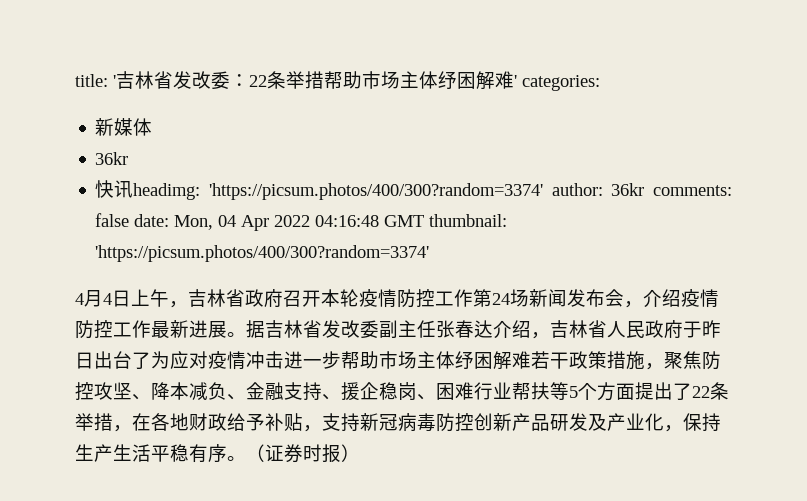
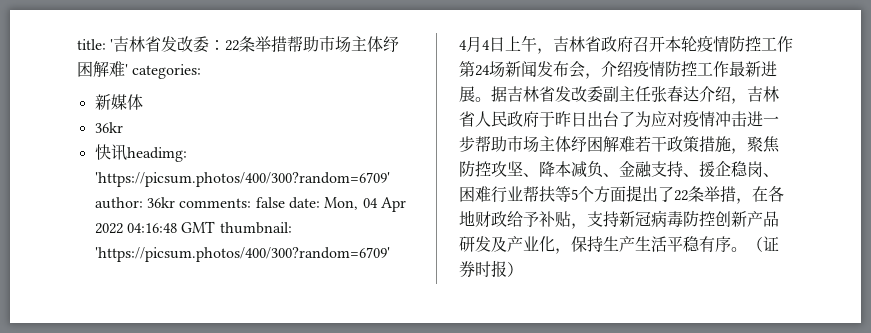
[209,183,544,200] 'https://picsum.photos/400/300?random=3374' -> [94,172,390,187] 'https://picsum.photos/400/300?random=6709'
[95,245,430,262] 'https://picsum.photos/400/300?random=3374' -> [94,247,390,262] 'https://picsum.photos/400/300?random=6709'

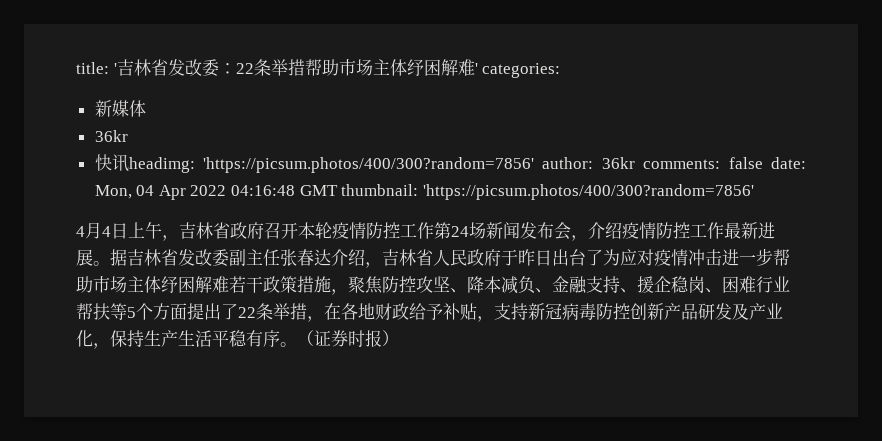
[94,172,390,187] 'https://picsum.photos/400/300?random=6709' -> [203,157,535,173] 'https://picsum.photos/400/300?random=7856'
[94,247,390,262] 'https://picsum.photos/400/300?random=6709' -> [422,184,754,200] 'https://picsum.photos/400/300?random=7856'

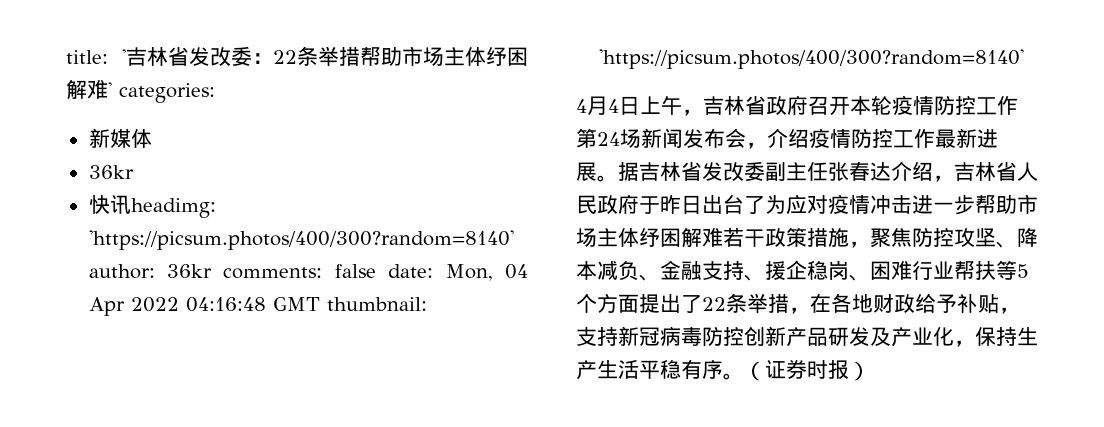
[203,157,535,173] 'https://picsum.photos/400/300?random=7856' -> [88,230,514,250] 'https://picsum.photos/400/300?random=8140'
[422,184,754,200] 'https://picsum.photos/400/300?random=7856' -> [598,49,1024,69] 'https://picsum.photos/400/300?random=8140'

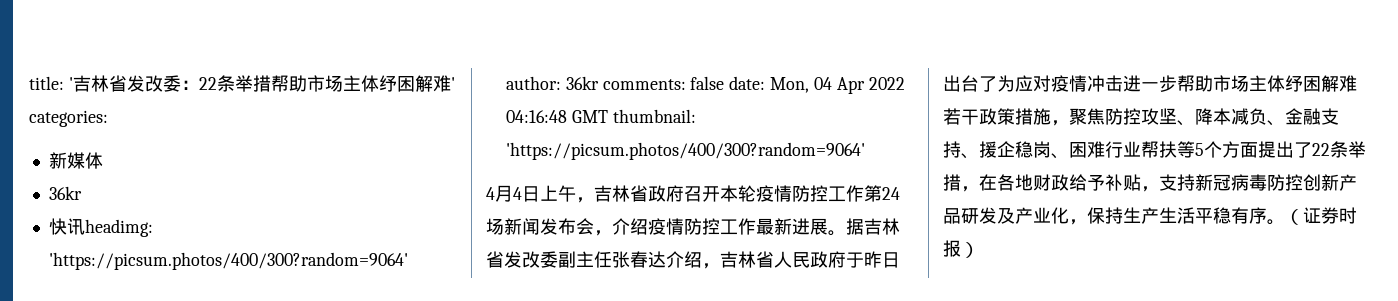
[88,230,514,250] 'https://picsum.photos/400/300?random=8140' -> [48,252,408,270] 'https://picsum.photos/400/300?random=9064'
[598,49,1024,69] 'https://picsum.photos/400/300?random=8140' -> [505,142,865,160] 'https://picsum.photos/400/300?random=9064'

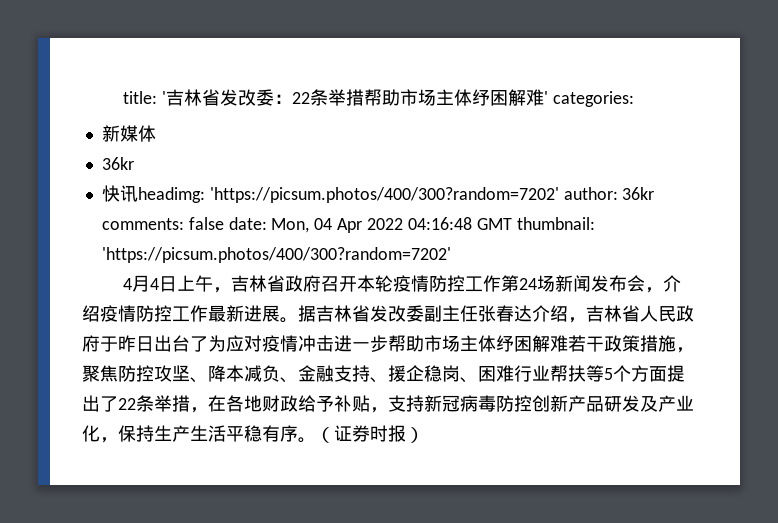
[48,252,408,270] 'https://picsum.photos/400/300?random=9064' -> [209,187,559,203] 'https://picsum.photos/400/300?random=7202'
[505,142,865,160] 'https://picsum.photos/400/300?random=9064' -> [101,247,451,263] 'https://picsum.photos/400/300?random=7202'

